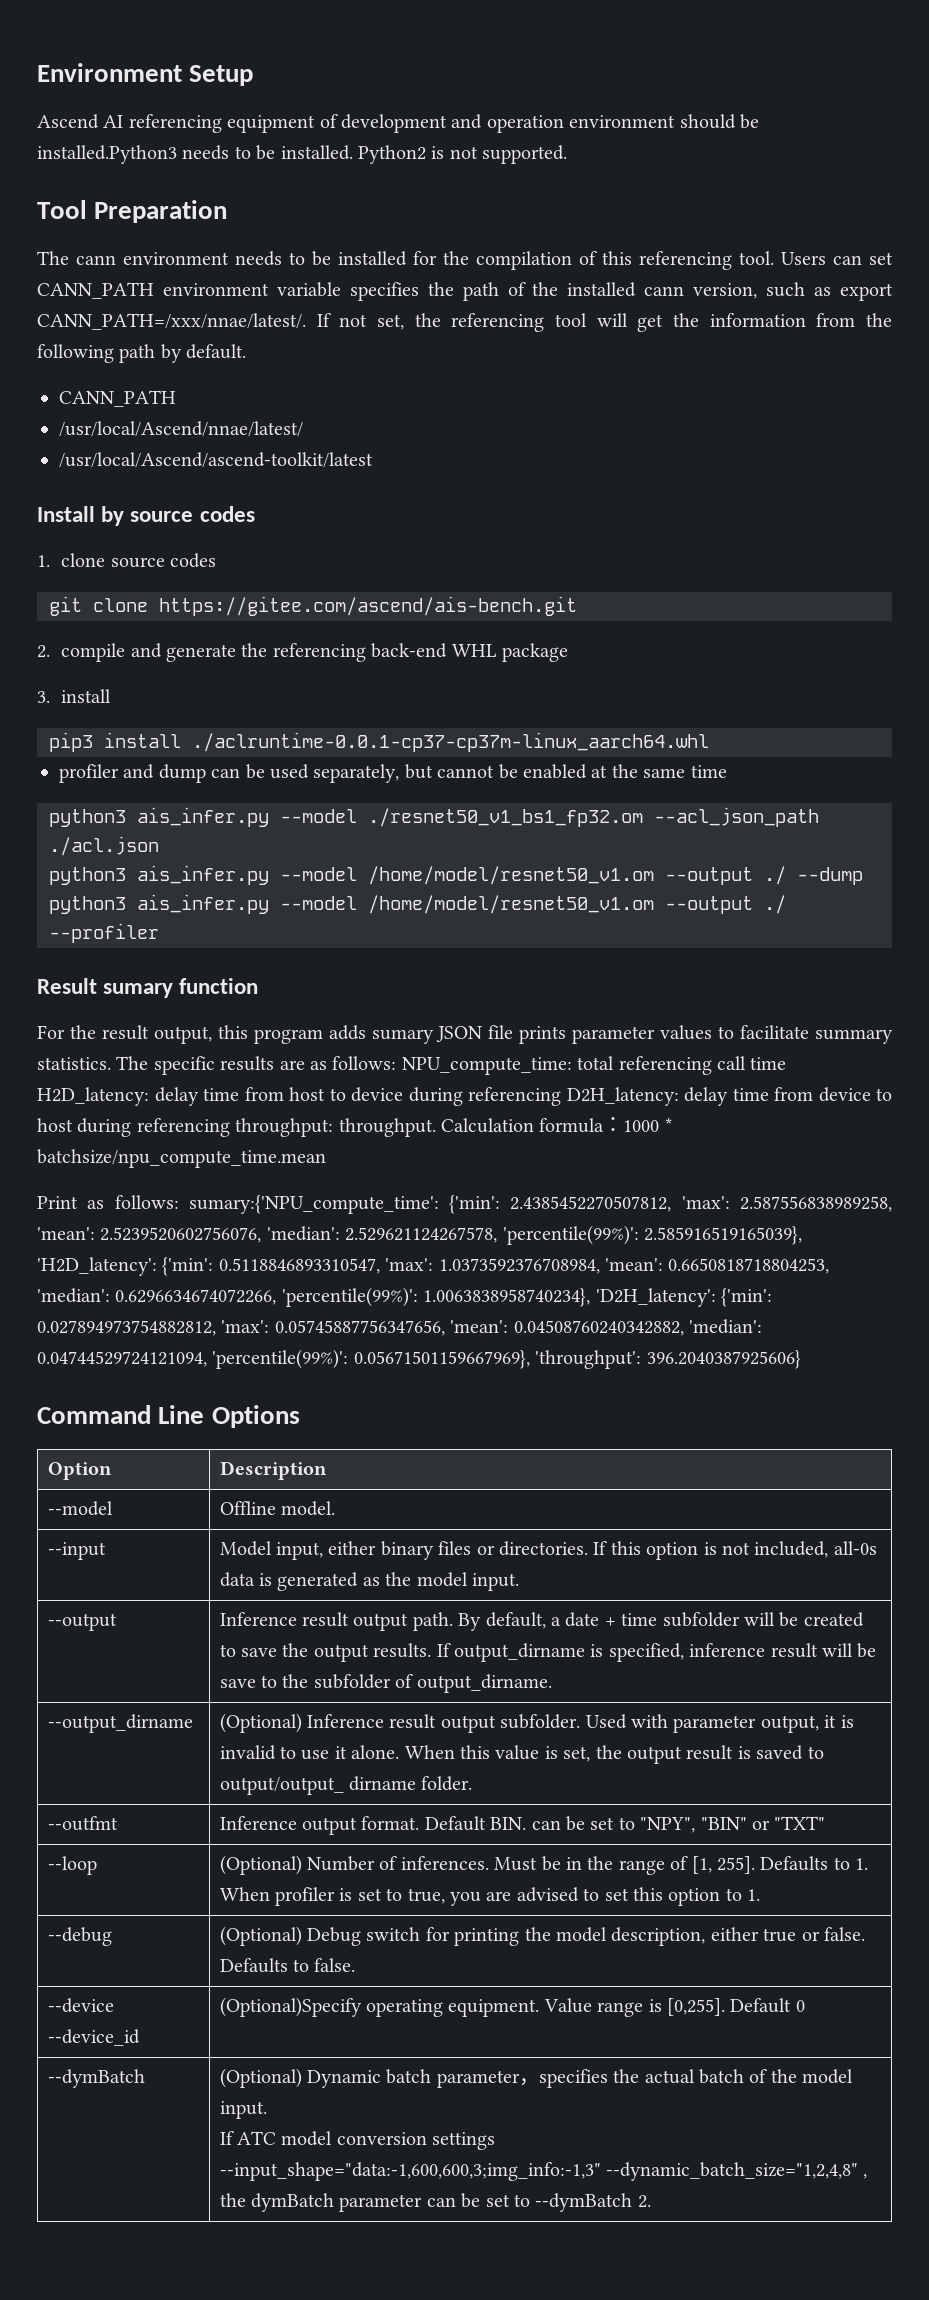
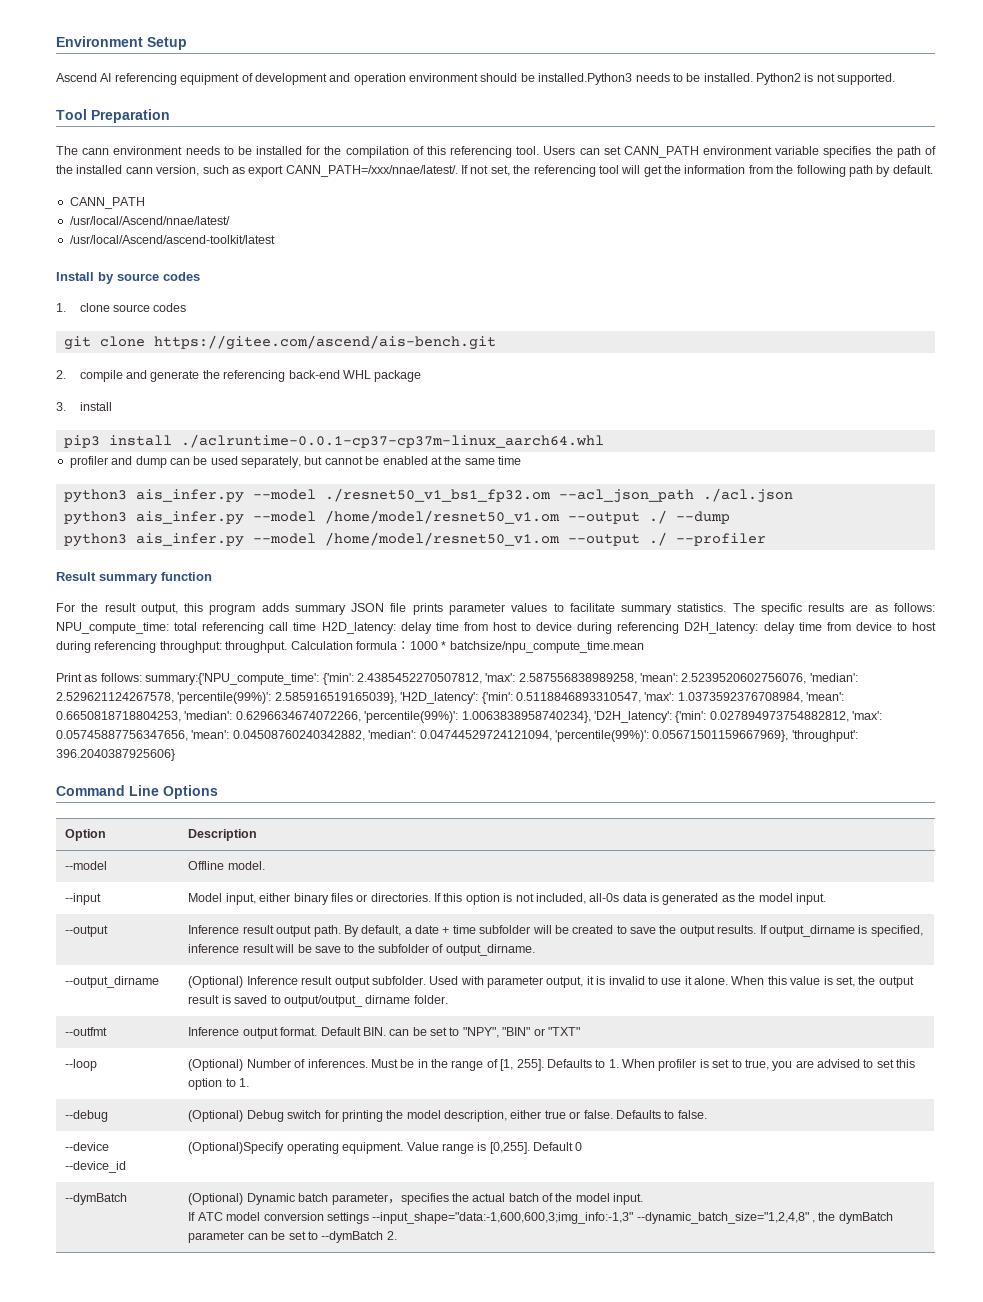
[103,983,174,998] sumary -> [99,573,158,584] summary
[371,1029,434,1044] sumary -> [294,604,346,615] summary
[188,1195,439,1214] sumary:{'NPU_compute_time': -> [145,673,320,685] summary:{'NPU_compute_time':

